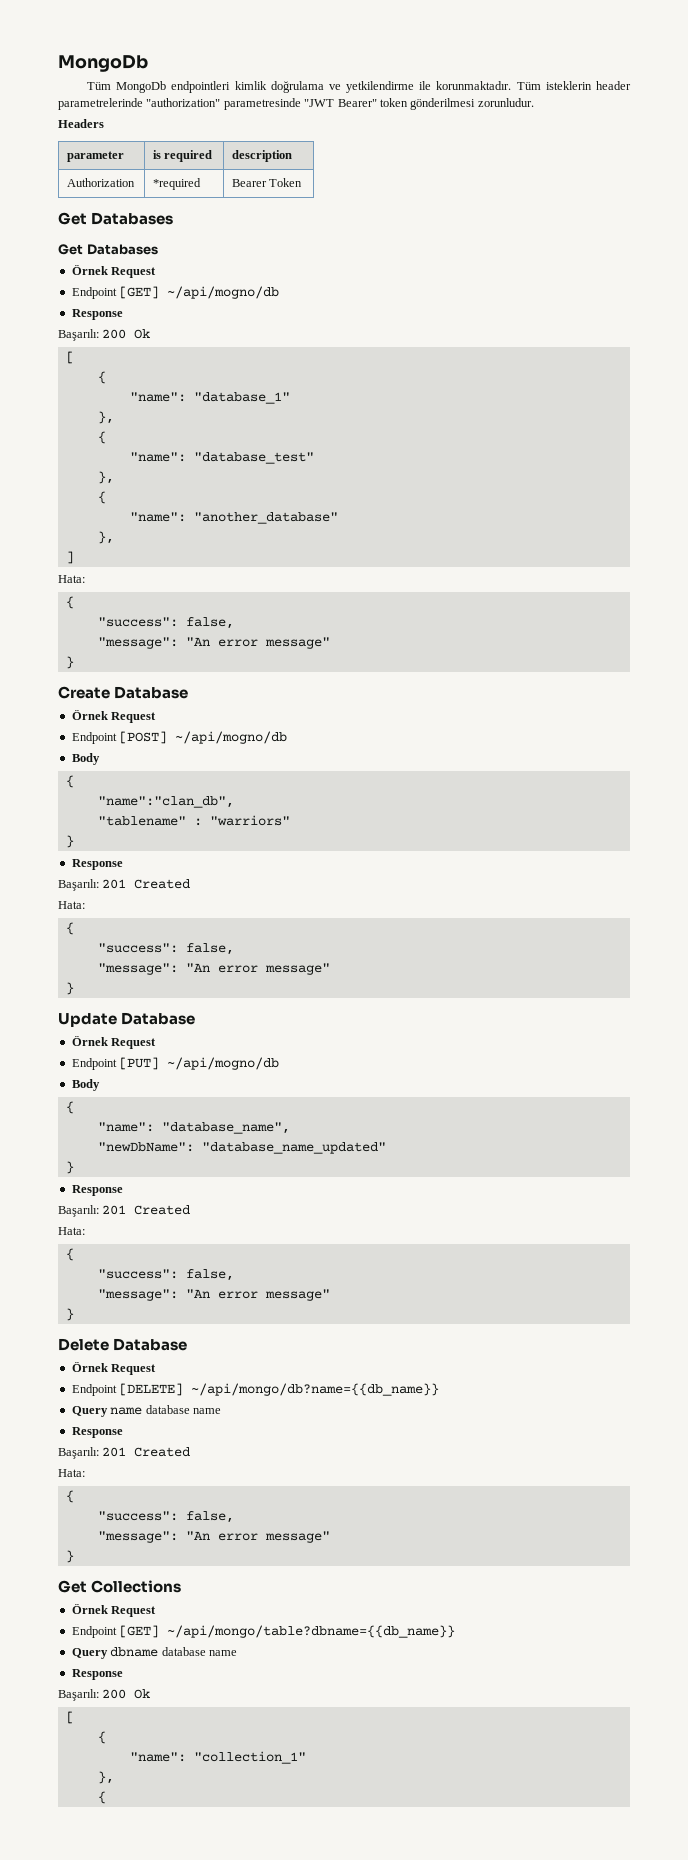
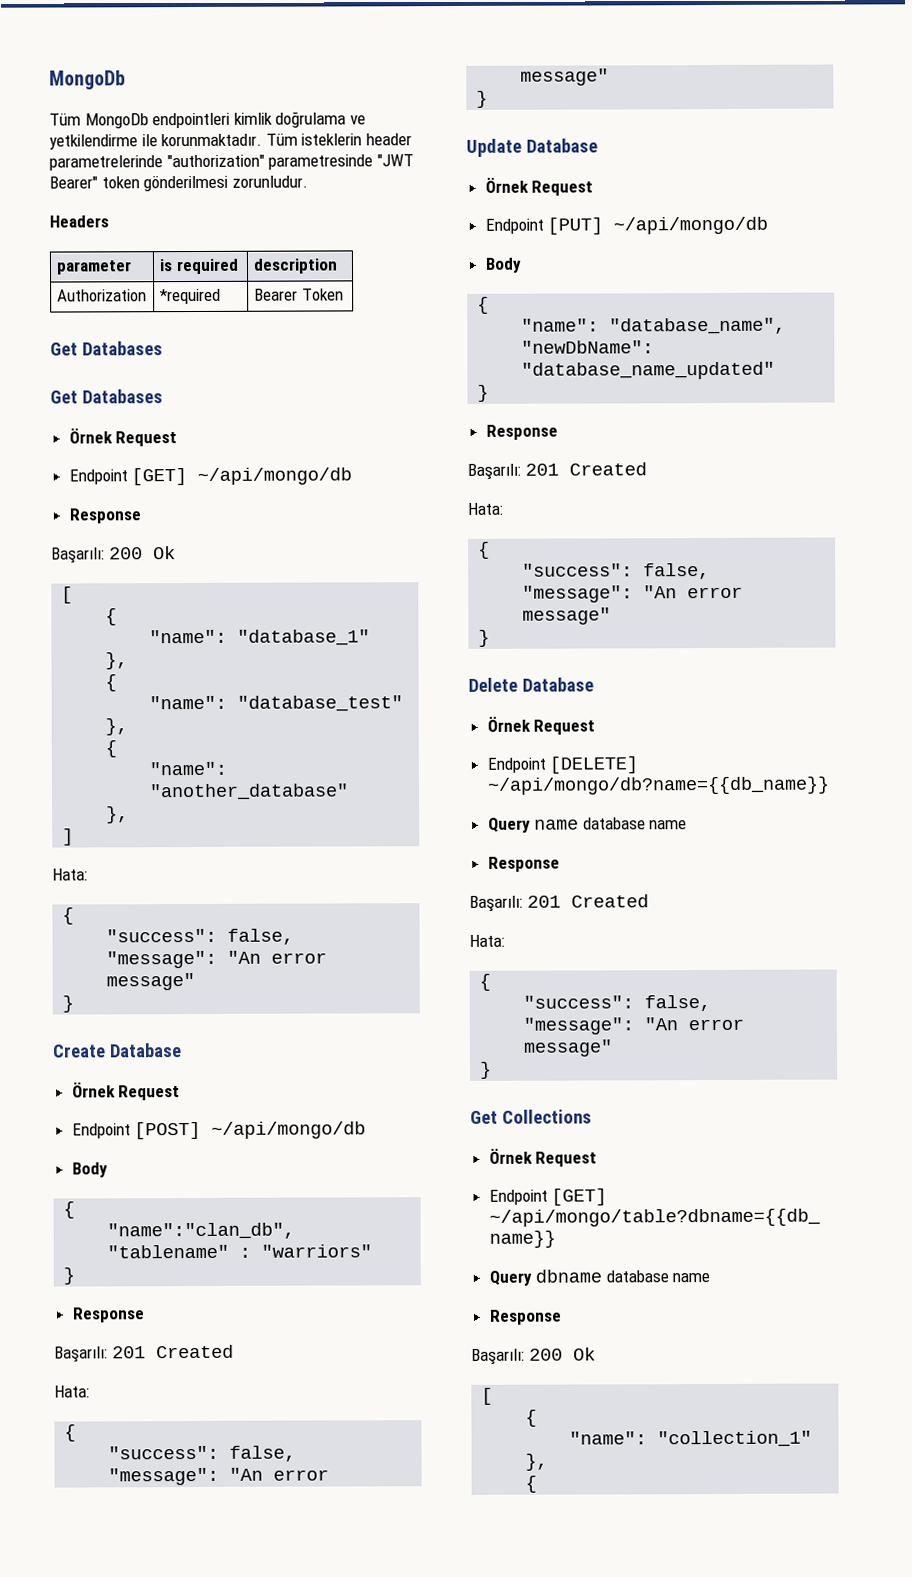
[167,286,280,299] ~/api/mogno/db -> [197,467,353,485] ~/api/mongo/db
[175,731,288,744] ~/api/mogno/db -> [211,1121,367,1139] ~/api/mongo/db
[167,1057,280,1070] ~/api/mogno/db -> [613,216,769,235] ~/api/mongo/db

